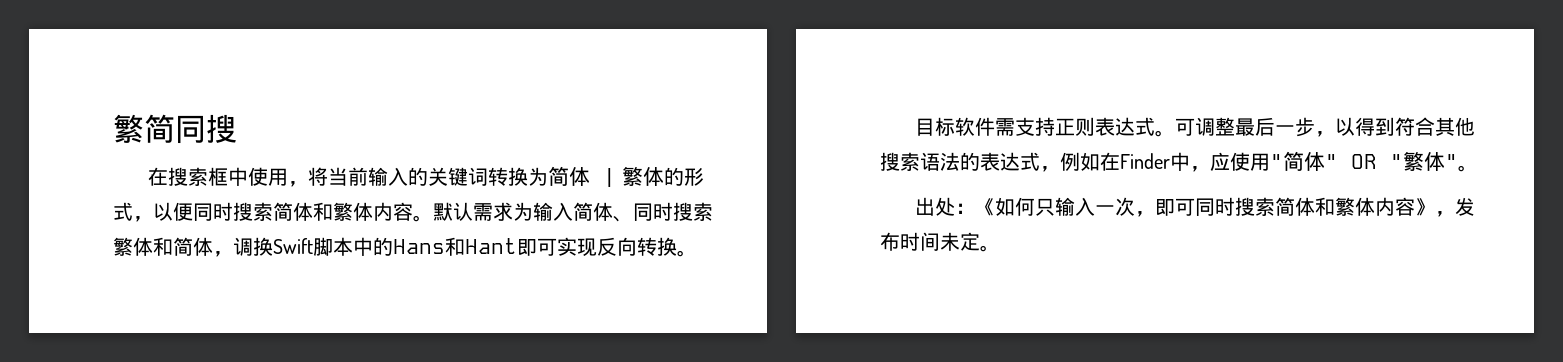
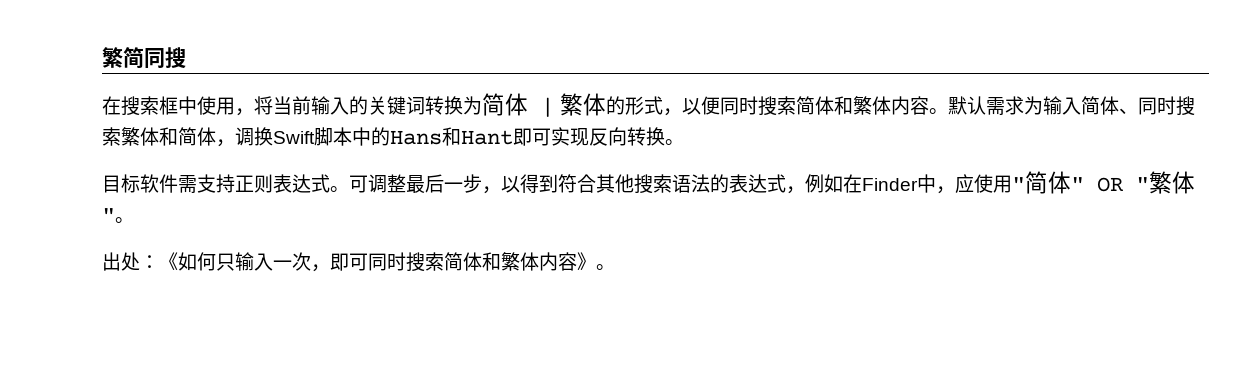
[1434,197,1475,217] [880,232,980,251] ，发布时间未定 -> (596, 261) none

